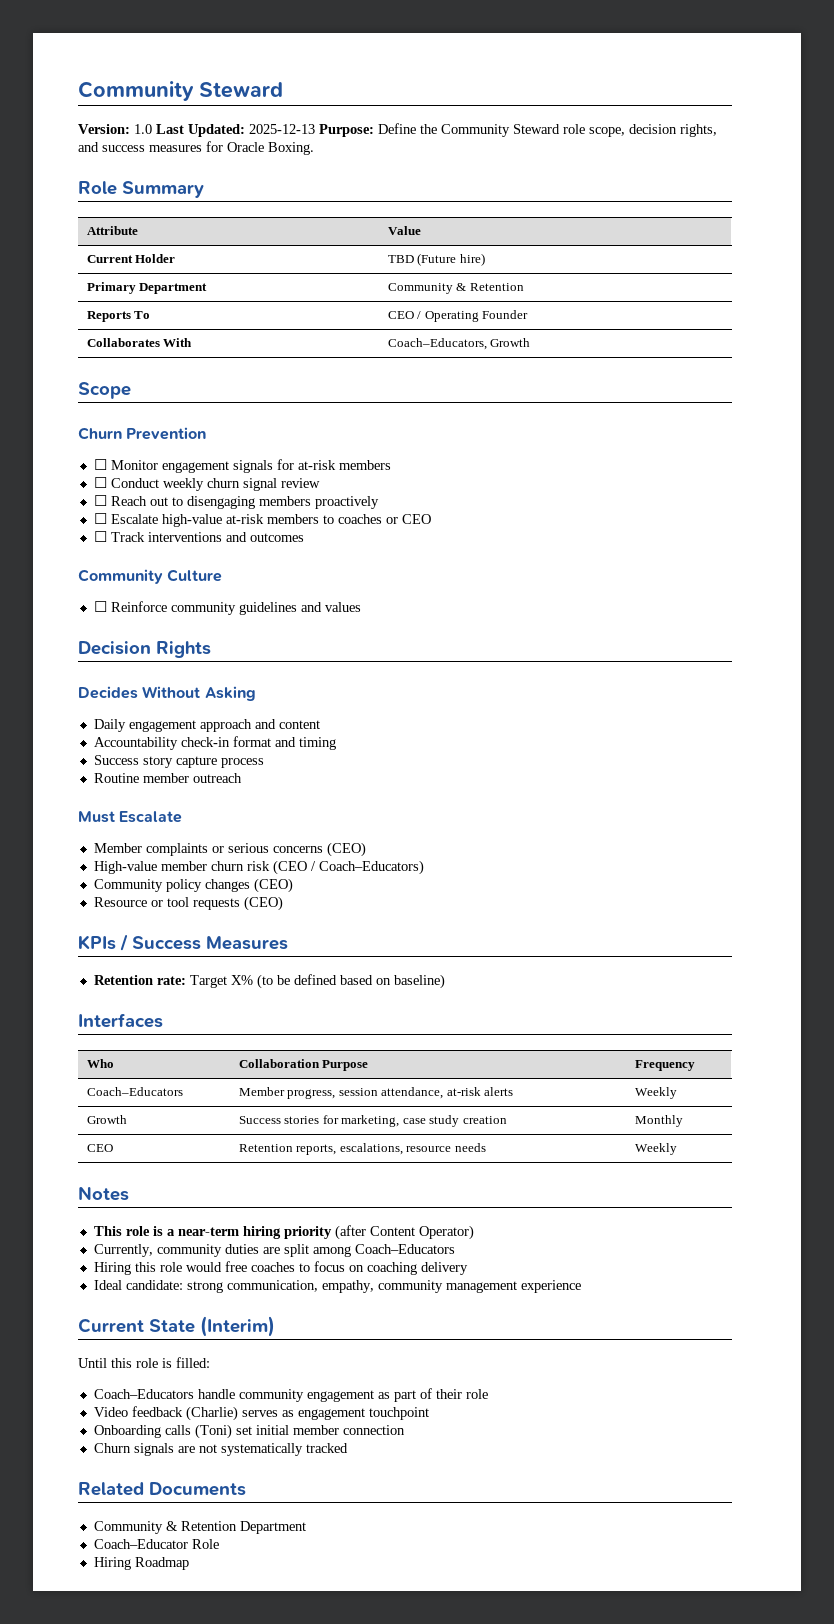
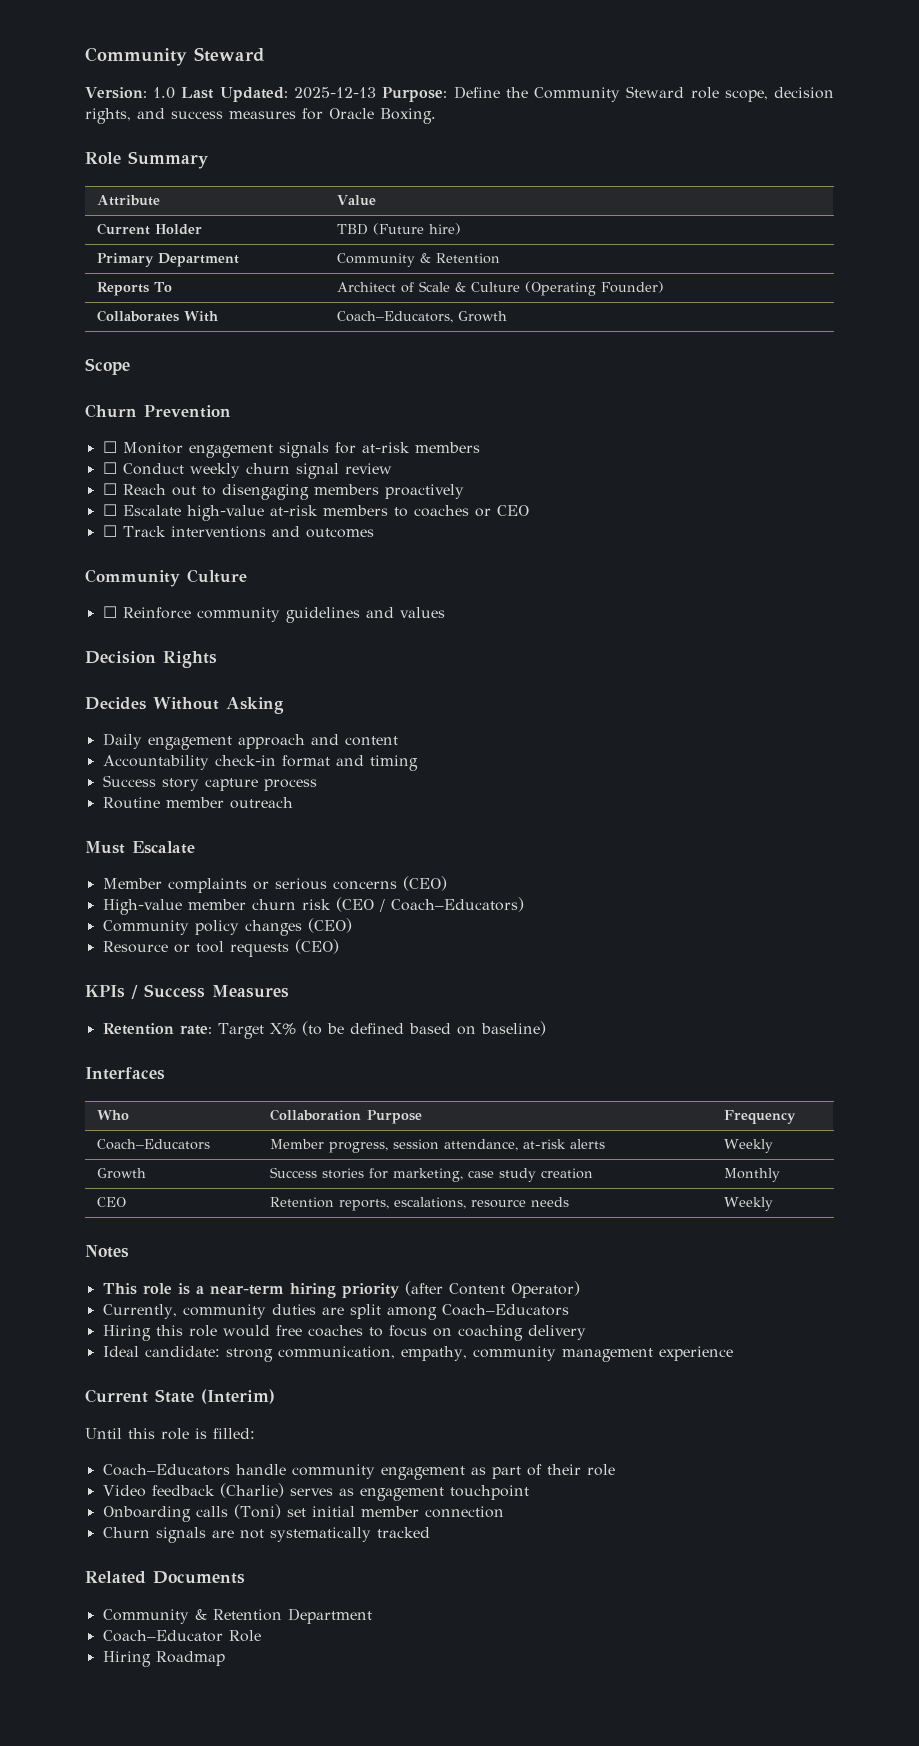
[387,310,529,322] CEO / Operating Founder -> [337,281,665,296] Architect of Scale & Culture (Operating Founder)

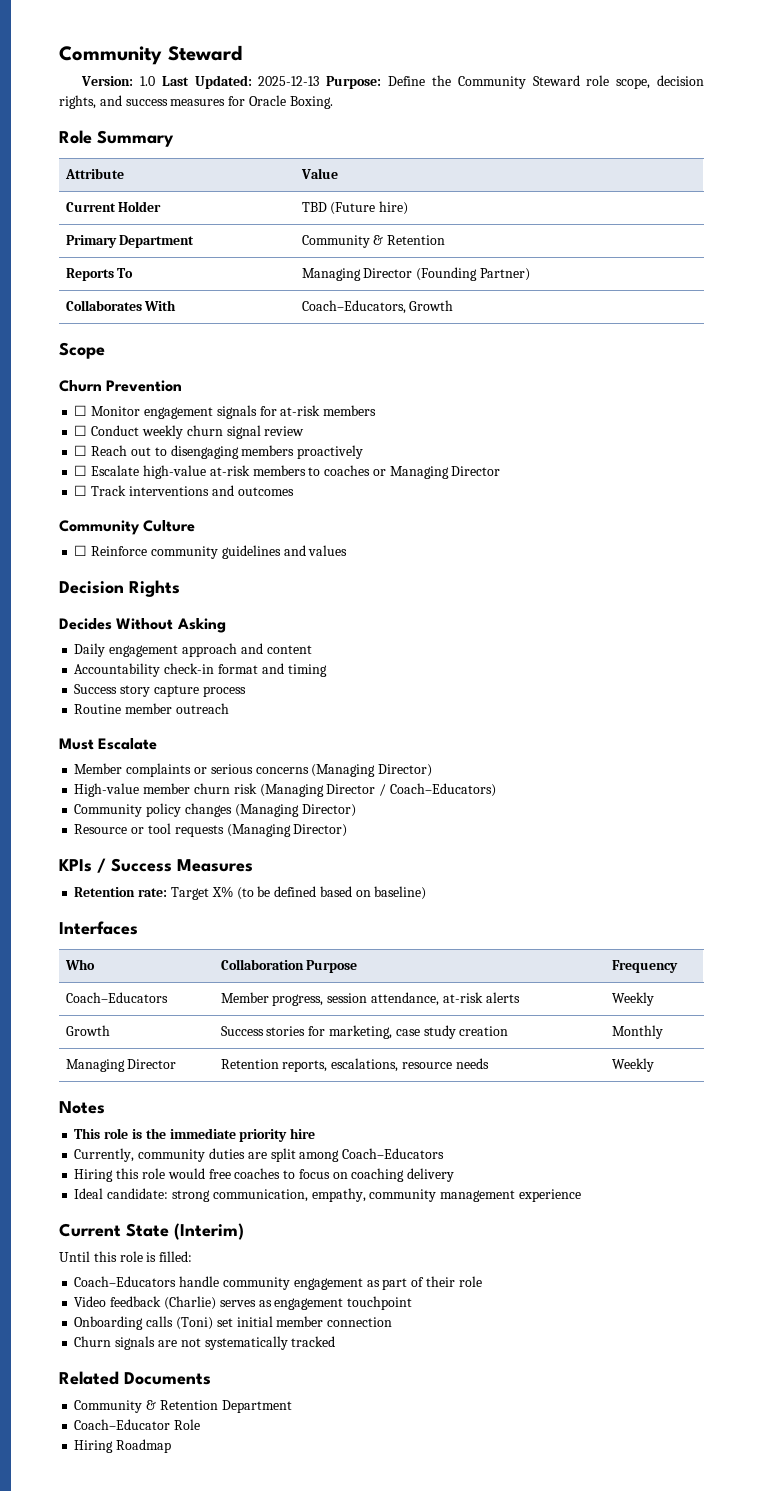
[337,281,665,296] Architect of Scale & Culture (Operating Founder) -> [301,267,531,281] Managing Director (Founding Partner)
[496,505,529,516] CEO -> [389,466,501,479] Managing Director
[402,876,447,891] (CEO) -> [311,764,433,777] (Managing Director)
[335,897,374,912] (CEO -> [259,784,376,797] (Managing Director
[307,918,352,933] (CEO) -> [234,804,356,817] (Managing Director)
[294,939,339,954] (CEO) -> [226,824,348,837] (Managing Director)
[97,1197,127,1207] CEO -> [65,1059,177,1072] Managing Director
[195,1281,580,1298] a near-term hiring priority (after Content Operator) -> [145,1128,316,1142] the immediate priority hire

